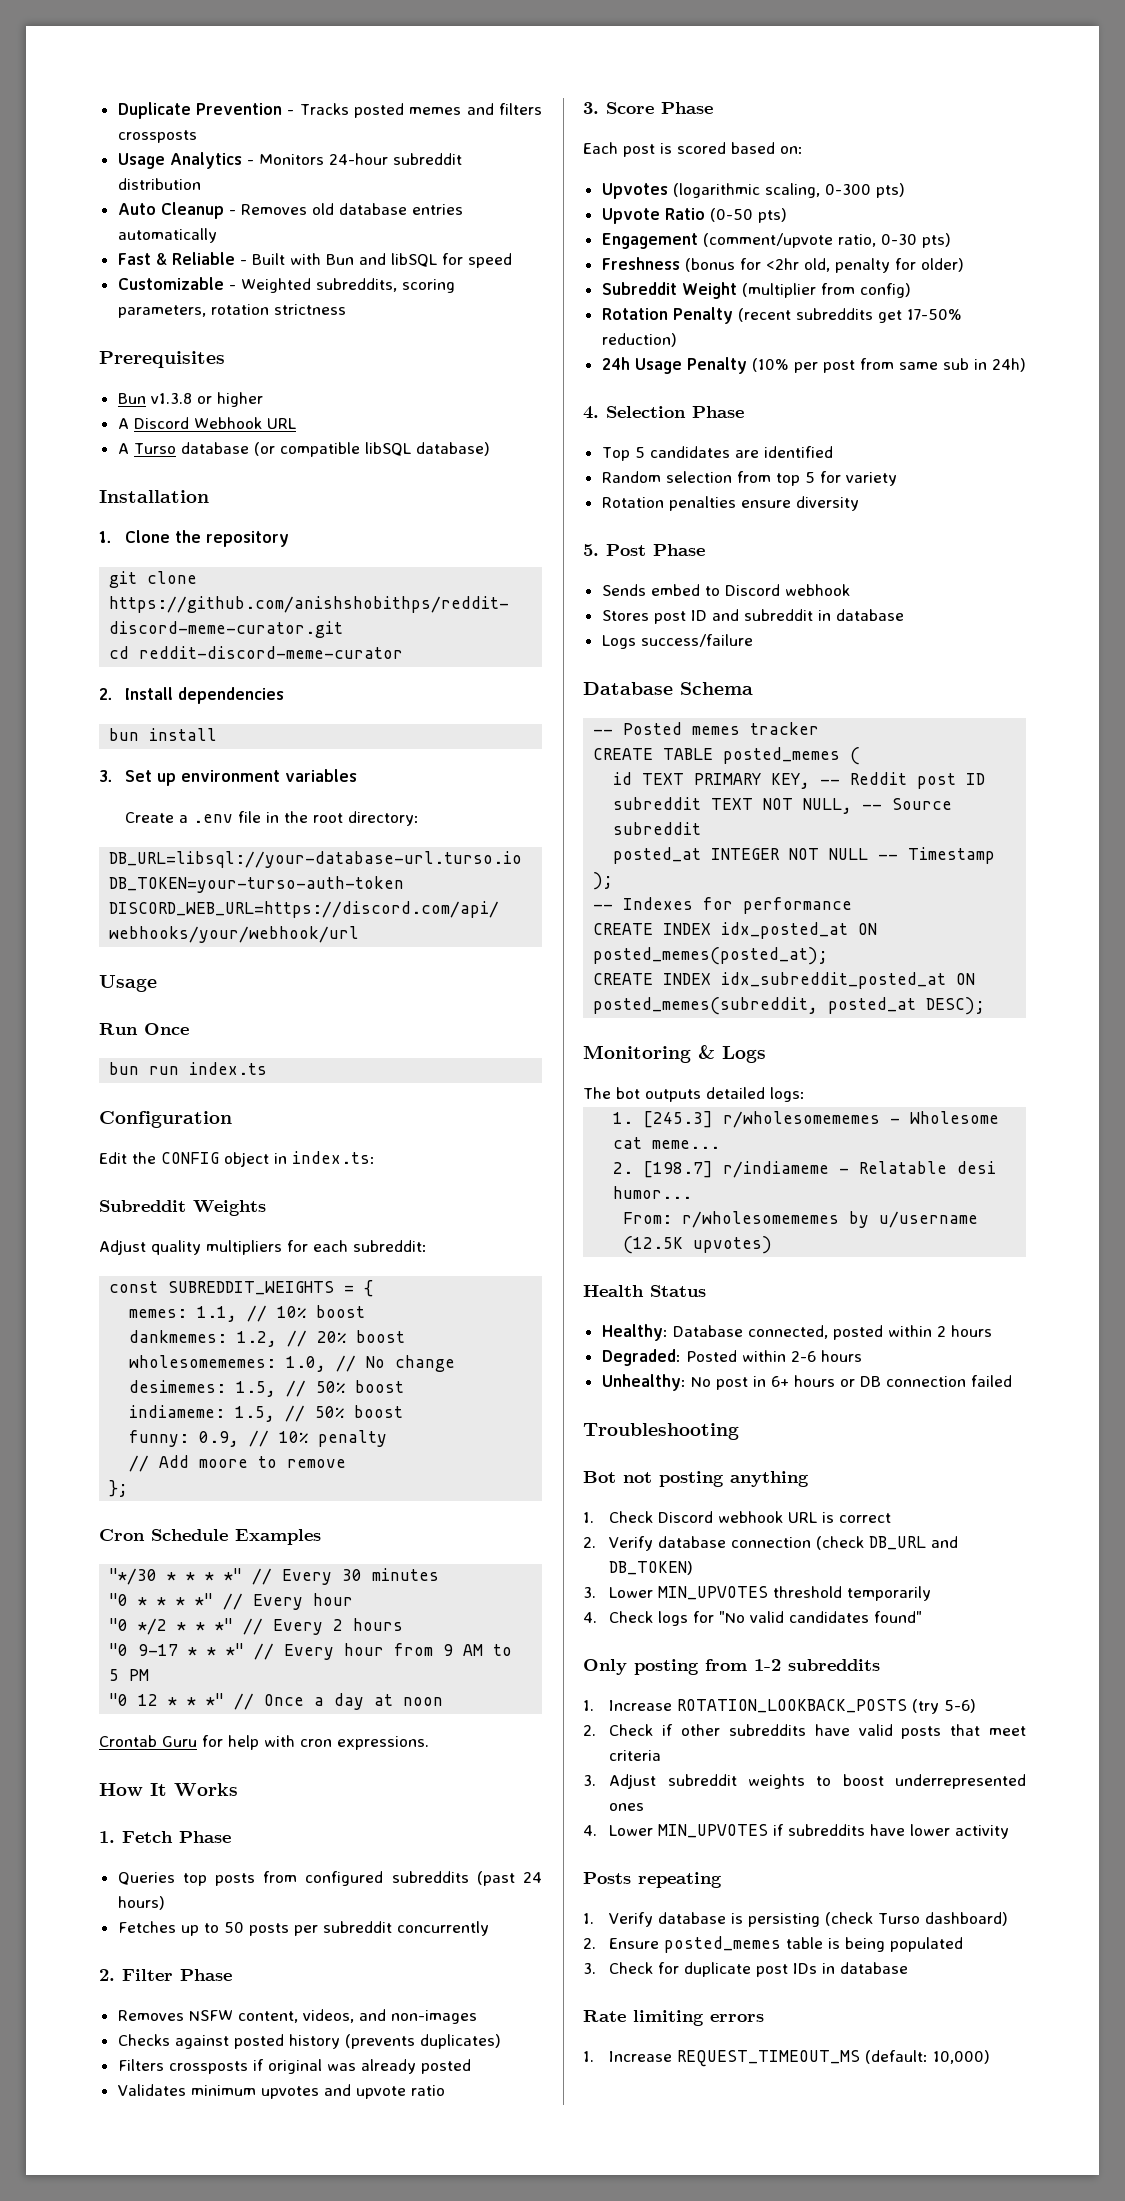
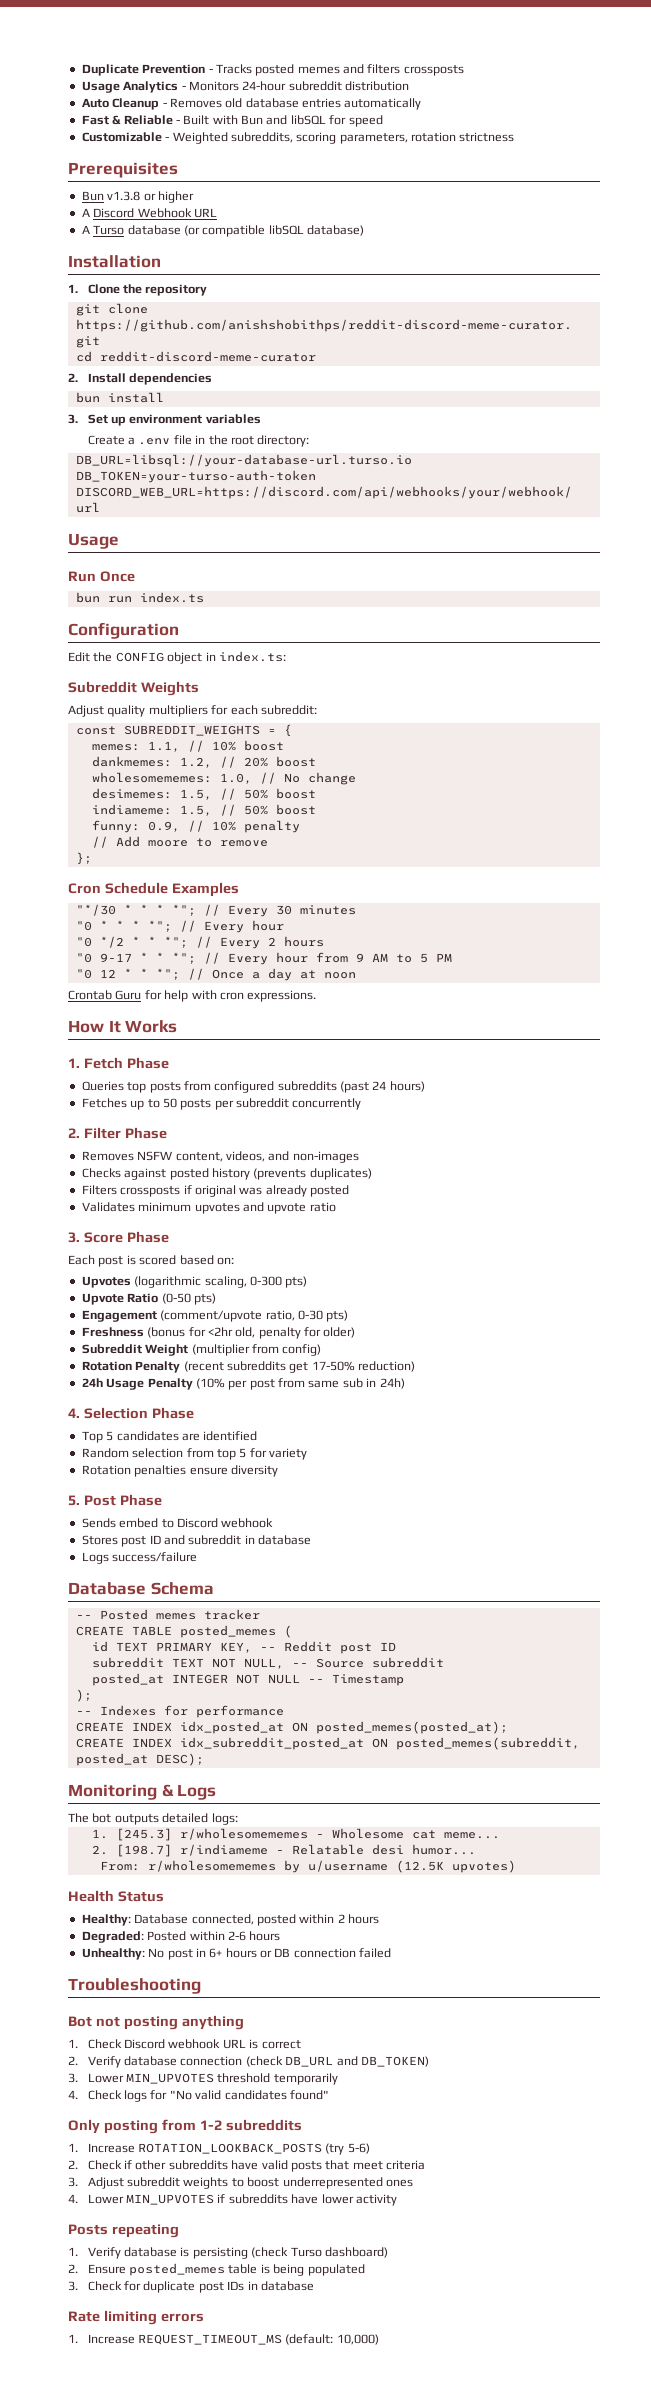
[224,1568,243,1581] *" -> [171,904,196,916] *";
[195,1593,214,1606] *" -> [147,920,172,932] *";
[215,1618,234,1631] *" -> [163,936,188,948] *";
[226,1643,245,1656] *" -> [171,952,196,964] *";
[206,1693,225,1706] *" -> [155,968,180,980] *";

